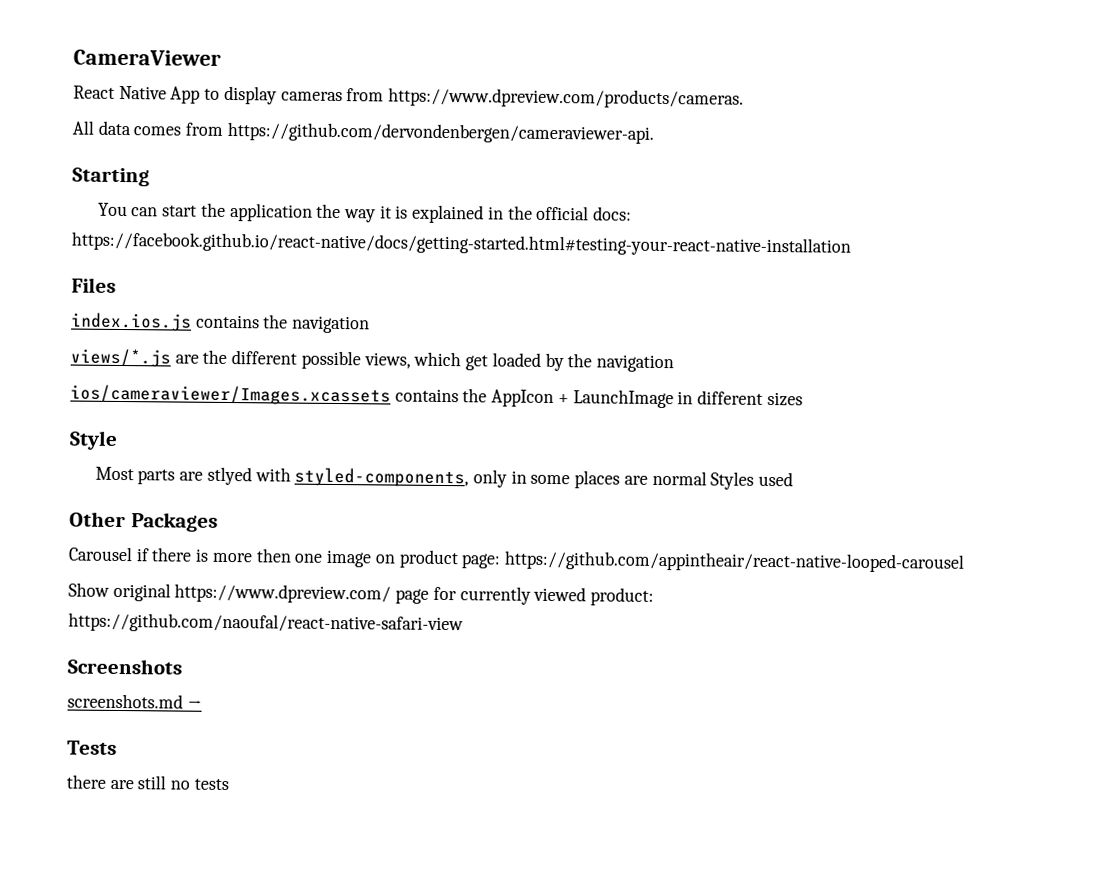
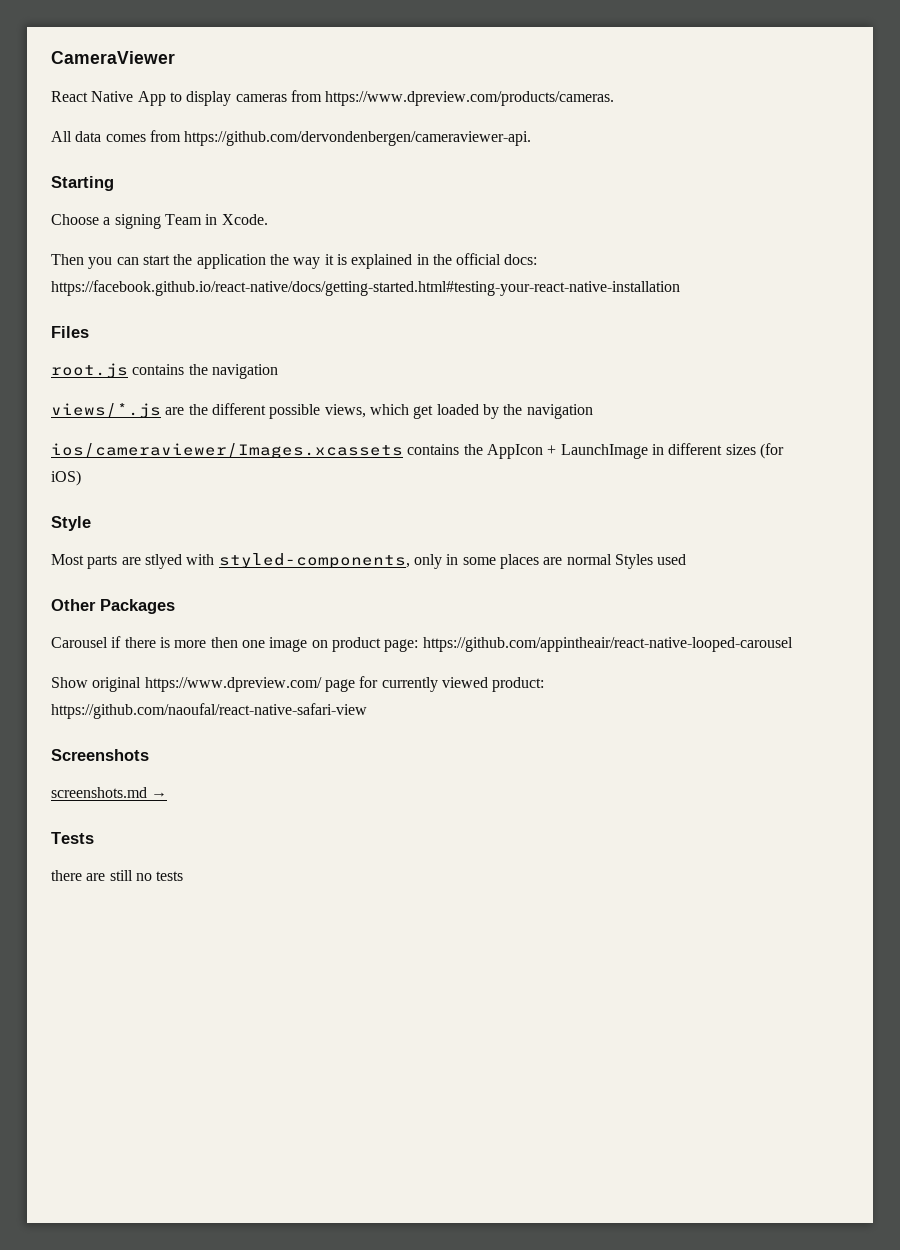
[97,202,128,217] You -> [51,214,268,229] [51,254,113,269] Choose a signing Team in Xcode. // Then you
[71,312,192,332] index.ios.js -> [51,363,128,378] root.js
(803, 399) none -> [759,443,784,459] [51,470,81,486] (for iOS)

